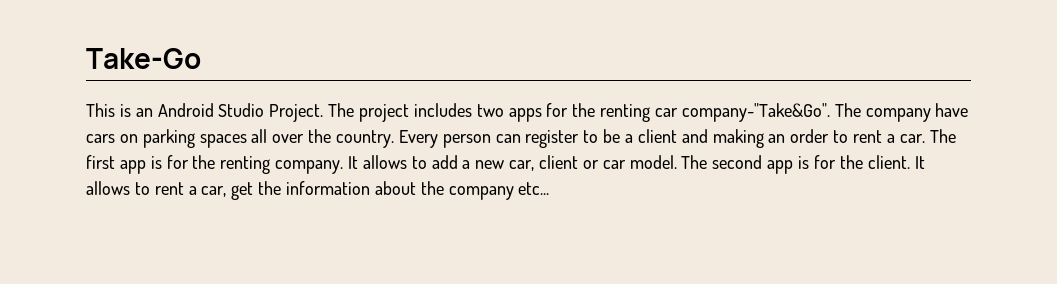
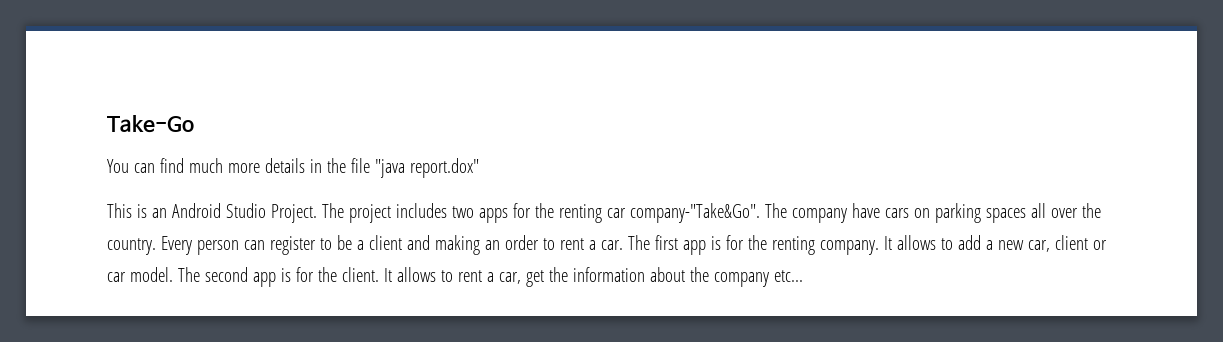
(201, 58) none -> [107,158,479,178] // You can find much more details in the file "java report.dox"

